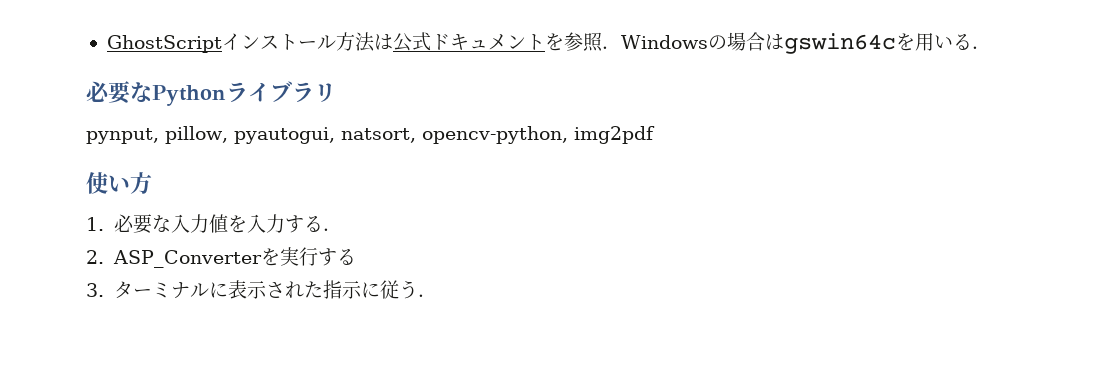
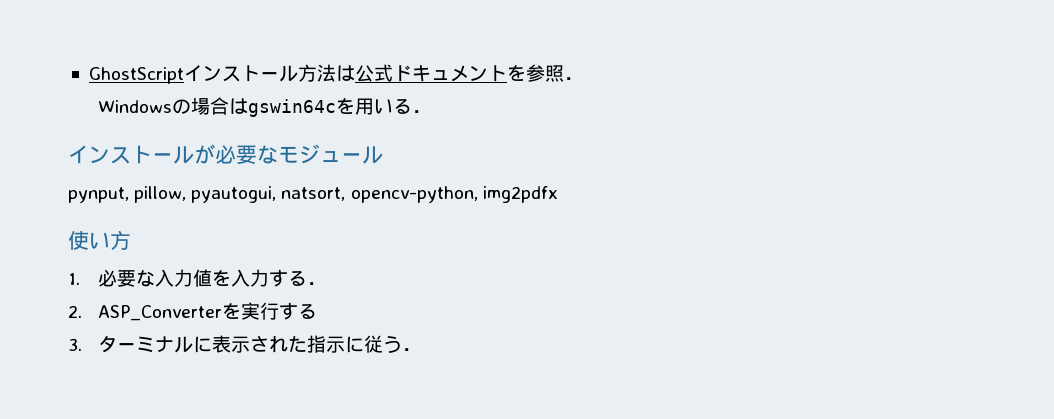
(621, 47) none -> (583, 78) //
[86,81,336,106] 必要なPythonライブラリ -> [68,144,383,164] インストールが必要なモジュール
[573,126,655,144] img2pdf -> [482,186,558,203] img2pdfx

